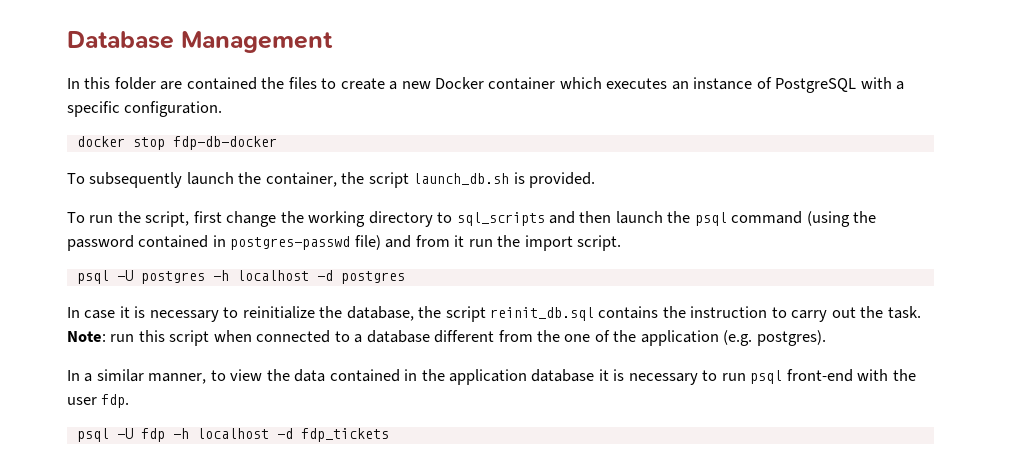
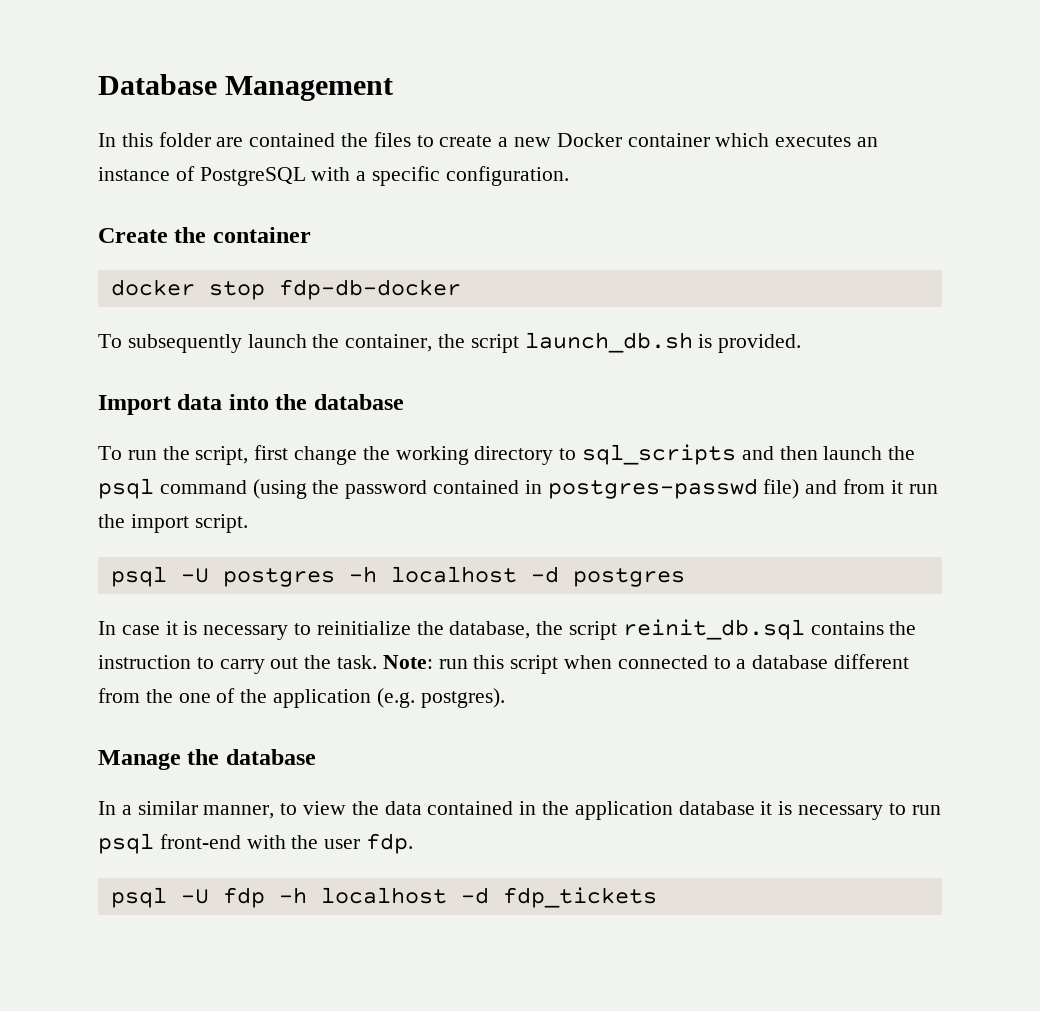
(223, 109) none -> [98,227,311,243] // Create the container
(596, 180) none -> [98,394,404,415] // Import data into the database
(826, 338) none -> [98,749,316,770] // Manage the database

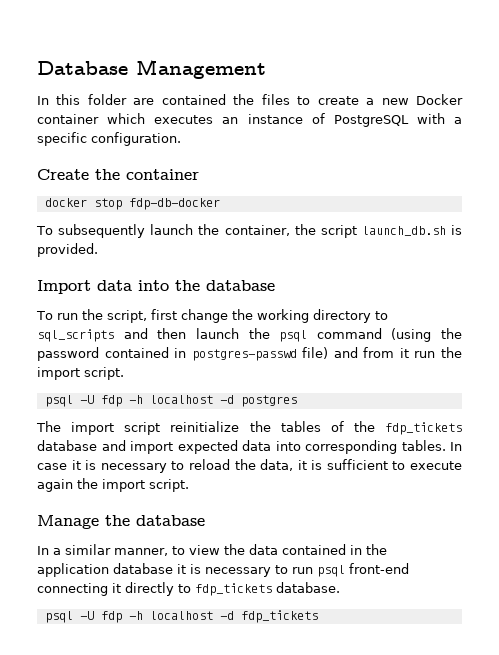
[222,568,335,587] postgres -> [100,395,122,407] fdp
(685, 577) none -> [36,421,462,435] [37,440,446,454] The import script reinitialize the tables of the fdp_tickets database and import expected data into corresponding tables.
[316,619,917,640] [98,654,910,674] [98,688,505,708] reinitialize the database, the script reinit_db.sql contains the instruction to carry out the task. Note: run this script when connected to a database different from the one of the application (e.g. postgres). -> [188,459,462,471] [37,478,189,492] reload the data, it is sufficient to execute again the import script.
[246,833,414,854] with the user fdp. -> [37,582,340,596] connecting it directly to fdp_tickets database.

